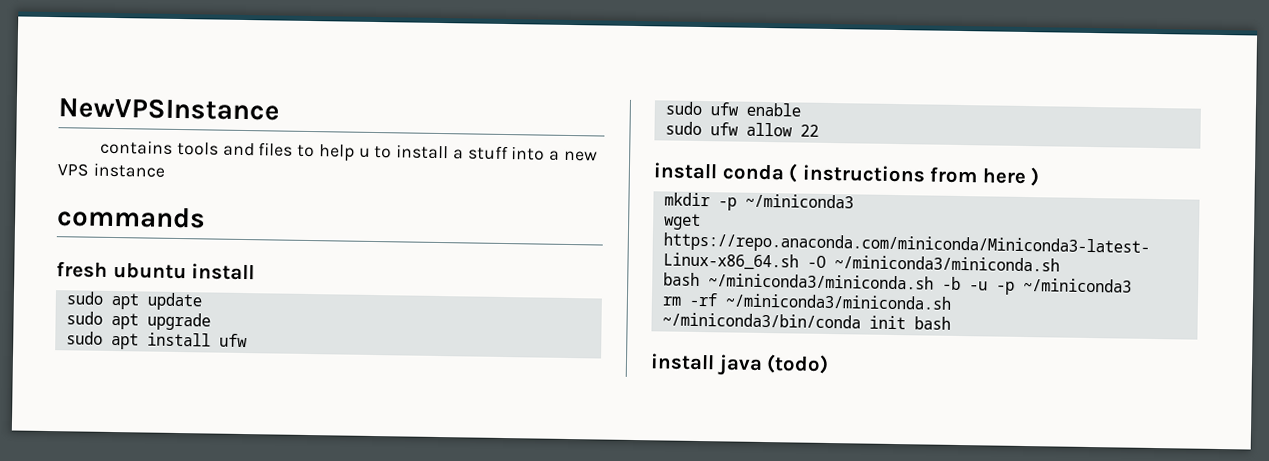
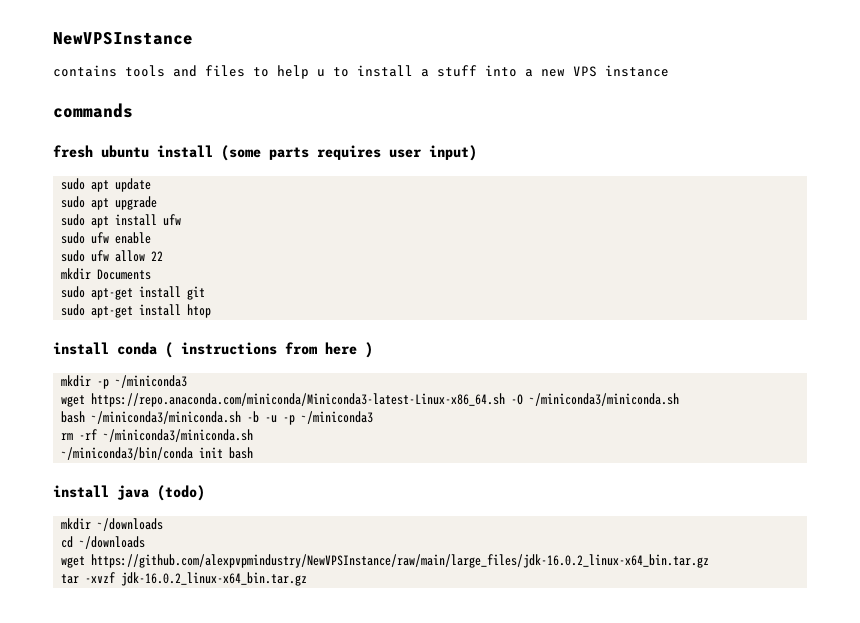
(256, 272) none -> [221,145,477,161] (some parts requires user input)
(819, 130) none -> [61,268,152,280] [61,286,206,300] [61,304,212,318] // mkdir Documents // sudo apt-get install git // sudo apt-get install htop
(830, 364) none -> [61,518,164,531] [61,536,146,549] [61,554,710,568] [61,572,308,586] // mkdir ~/downloads // cd ~/downloads // wget https://github.com/alexpvpmindustry/NewVPSInstance/raw/main/large_files/jdk-16.0.2_linux-x64_bin.tar.gz // tar -xvzf jdk-16.0.2_linux-x64_bin.tar.gz

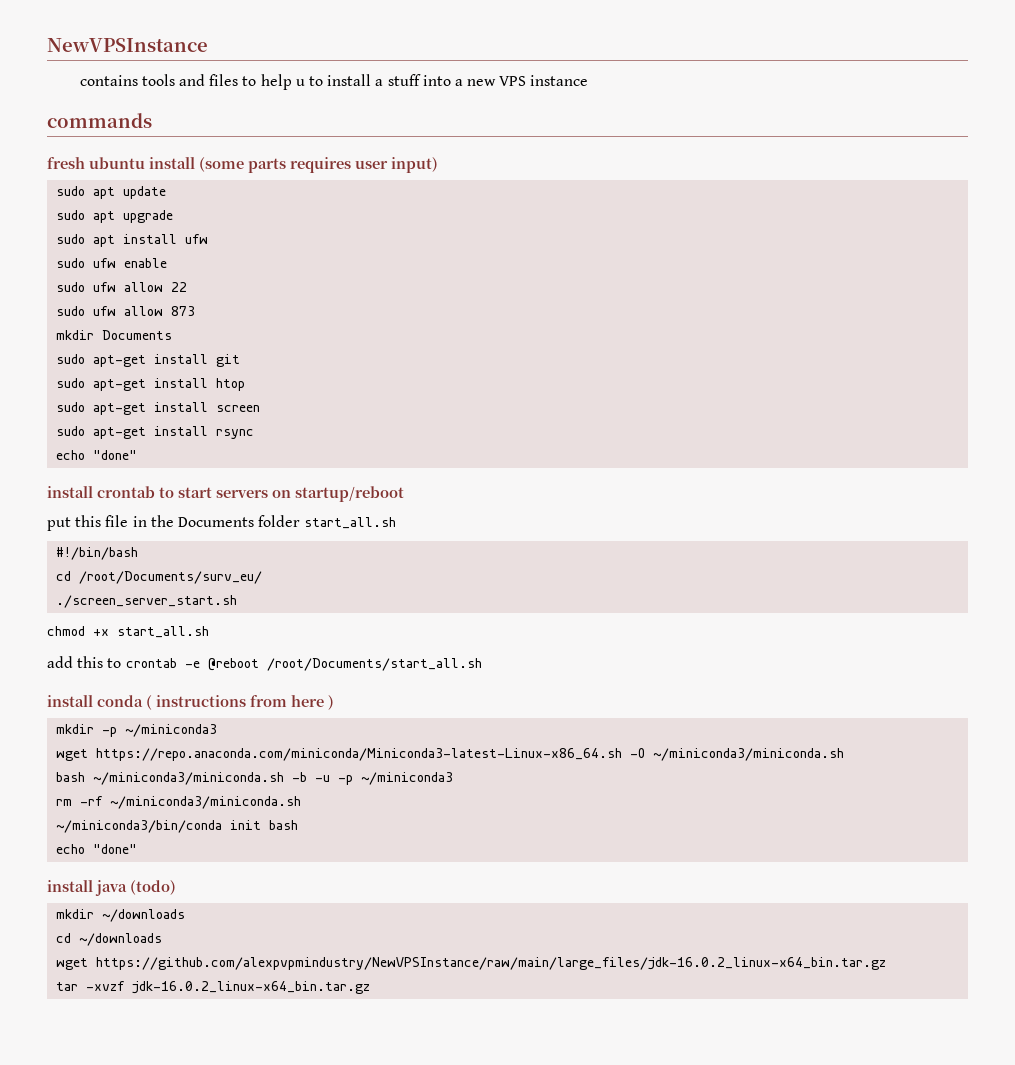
(164, 256) none -> [56,306,196,316] // sudo ufw allow 873
(212, 311) none -> [56,402,261,415] [56,426,255,439] [56,450,138,460] [47,486,404,502] [47,515,397,531] [56,547,139,560] [56,571,263,584] [56,595,238,608] [47,626,209,638] [47,656,482,671] // sudo apt-get install screen // sudo apt-get install rsync // echo "done" // install crontab to start servers on startup/reboot // put this file in the Documents folder start_all.sh // #!/bin/bash // cd /root/Documents/surv_eu/ // ./screen_server_start.sh // chmod +x start_all.sh // add this to crontab -e @reboot /root/Documents/start_all.sh
(254, 453) none -> [56,844,138,854] // echo "done"

